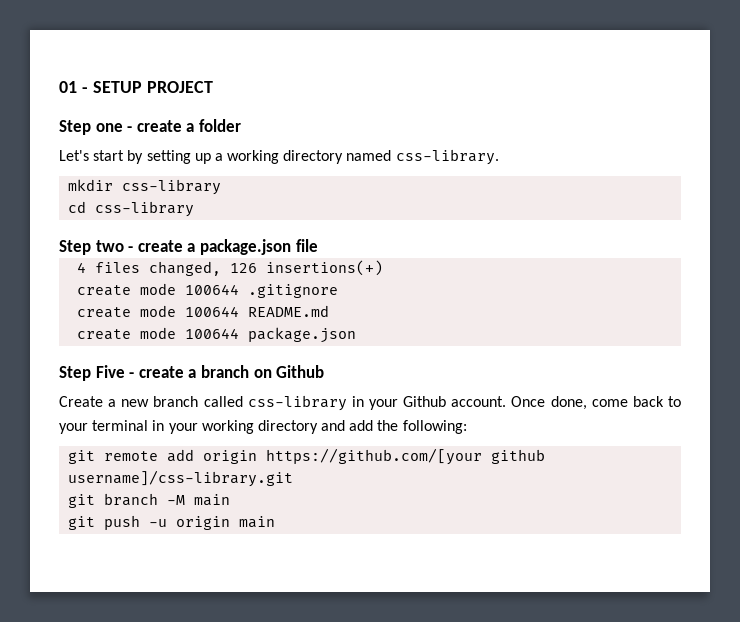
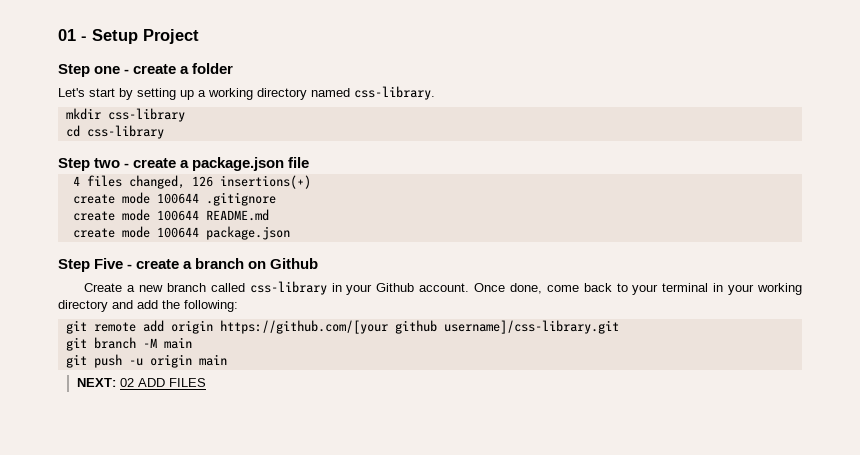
[92,81,213,93] SETUP PROJECT -> [92,29,199,44] Setup Project
(276, 522) none -> [76,378,206,387] // NEXT: 02 ADD FILES

